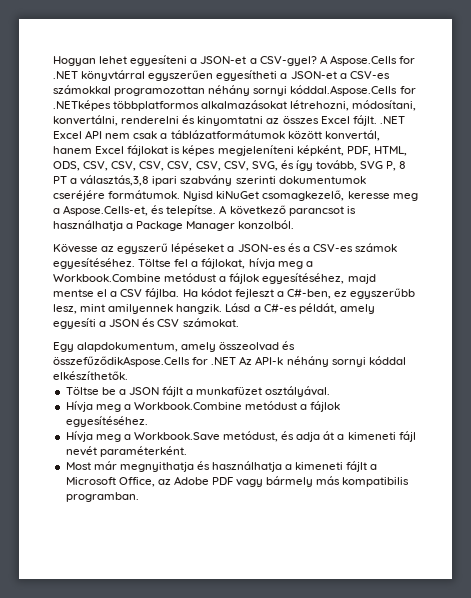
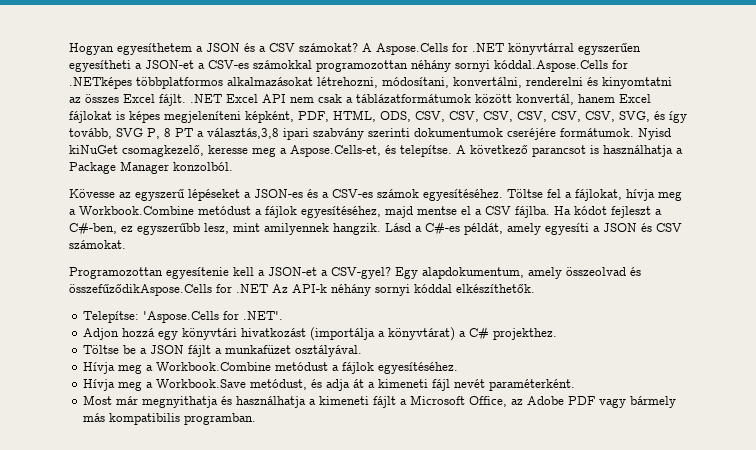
[99,55,317,66] lehet egyesíteni a JSON-et a CSV-gyel? -> [117,43,358,55] egyesíthetem a JSON és a CSV számokat?
(239, 322) none -> [69,267,391,279] Programozottan egyesítenie kell a JSON-et a CSV-gyel?
(128, 375) none -> [83,311,284,323] [83,327,558,341] // Telepítse: 'Aspose.Cells for .NET'. // Adjon hozzá egy könyvtári hivatkozást (importálja a könyvtárat) a C# projekthez.

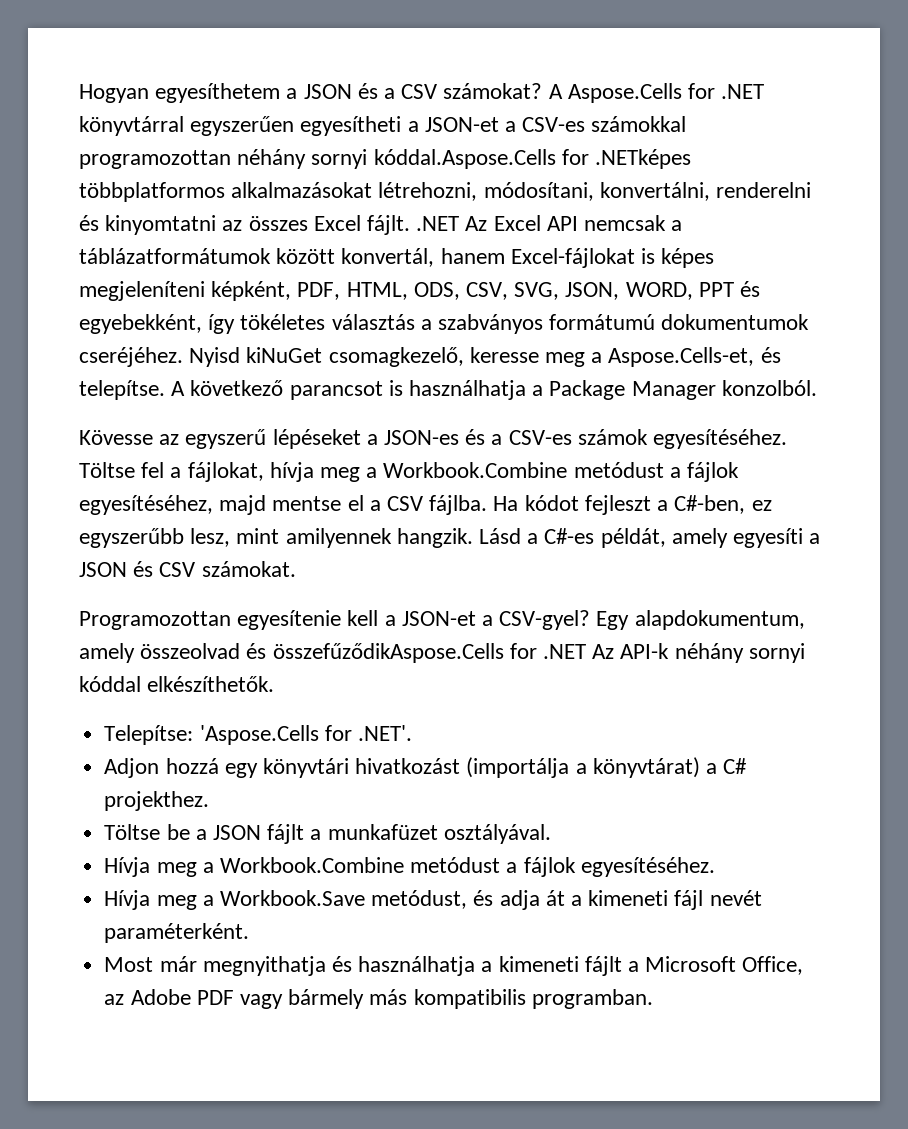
(222, 98) none -> [465,216,488,231] Az
[290,94,342,103] nem csak -> [584,215,667,231] nemcsak
[619,94,651,103] [69,111,112,123] Excel fájlokat -> [510,248,635,268] Excel-fájlokat
[449,111,687,123] [69,128,634,140] CSV, CSV, CSV, CSV, CSV, SVG, és így tovább, SVG P, 8 PT a választás,3,8 ipari szabvány szerinti dokumentumok cseréjére formátumok. -> [514,281,761,300] [79,314,810,334] [79,347,183,367] SVG, JSON, WORD, PPT és egyebekként, így tökéletes választás a szabványos formátumú dokumentumok cseréjéhez.

